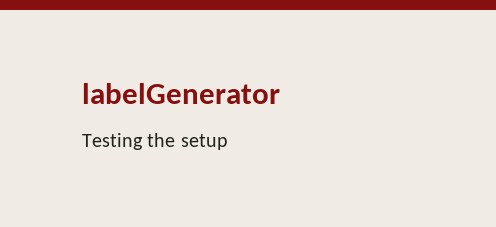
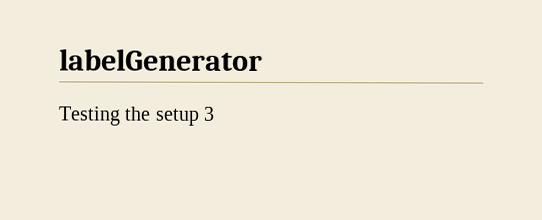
(228, 142) none -> [203,106,216,121] 3

